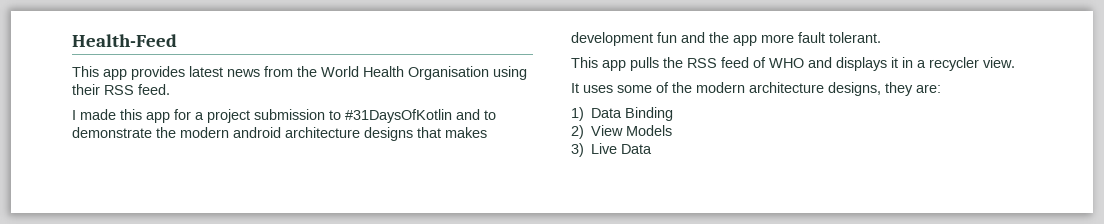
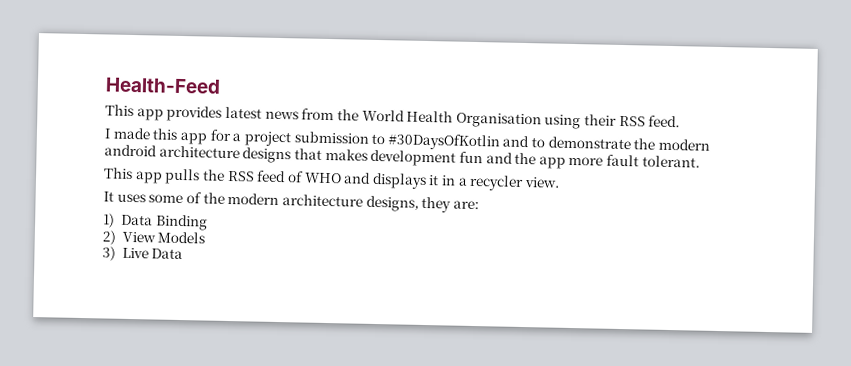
[345,109,452,123] #31DaysOfKotlin -> [387,133,500,151] #30DaysOfKotlin

